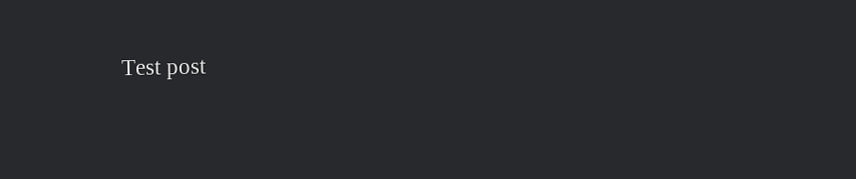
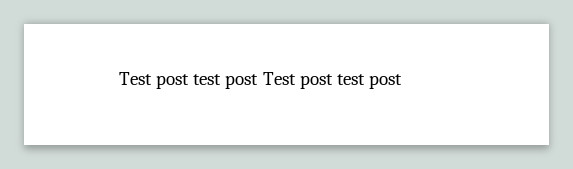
[121,59,208,80] Test post -> [119,72,402,89] Test post test post Test post test post

